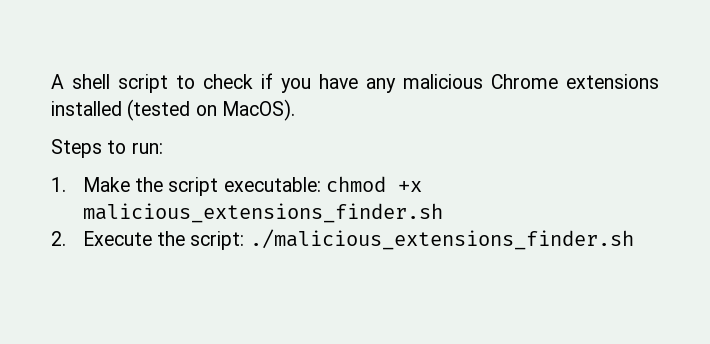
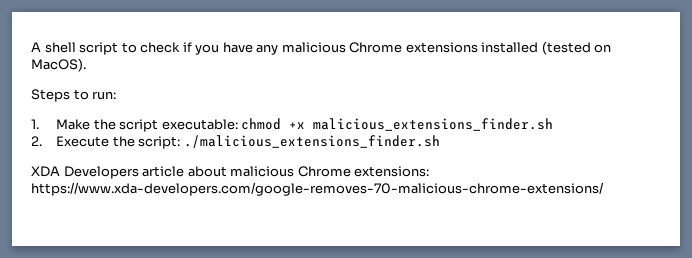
(634, 239) none -> [31,166,430,179] [31,182,604,196] // XDA Developers article about malicious Chrome extensions: https://www.xda-developers.com/google-removes-70-malicious-chrome-extensions/

